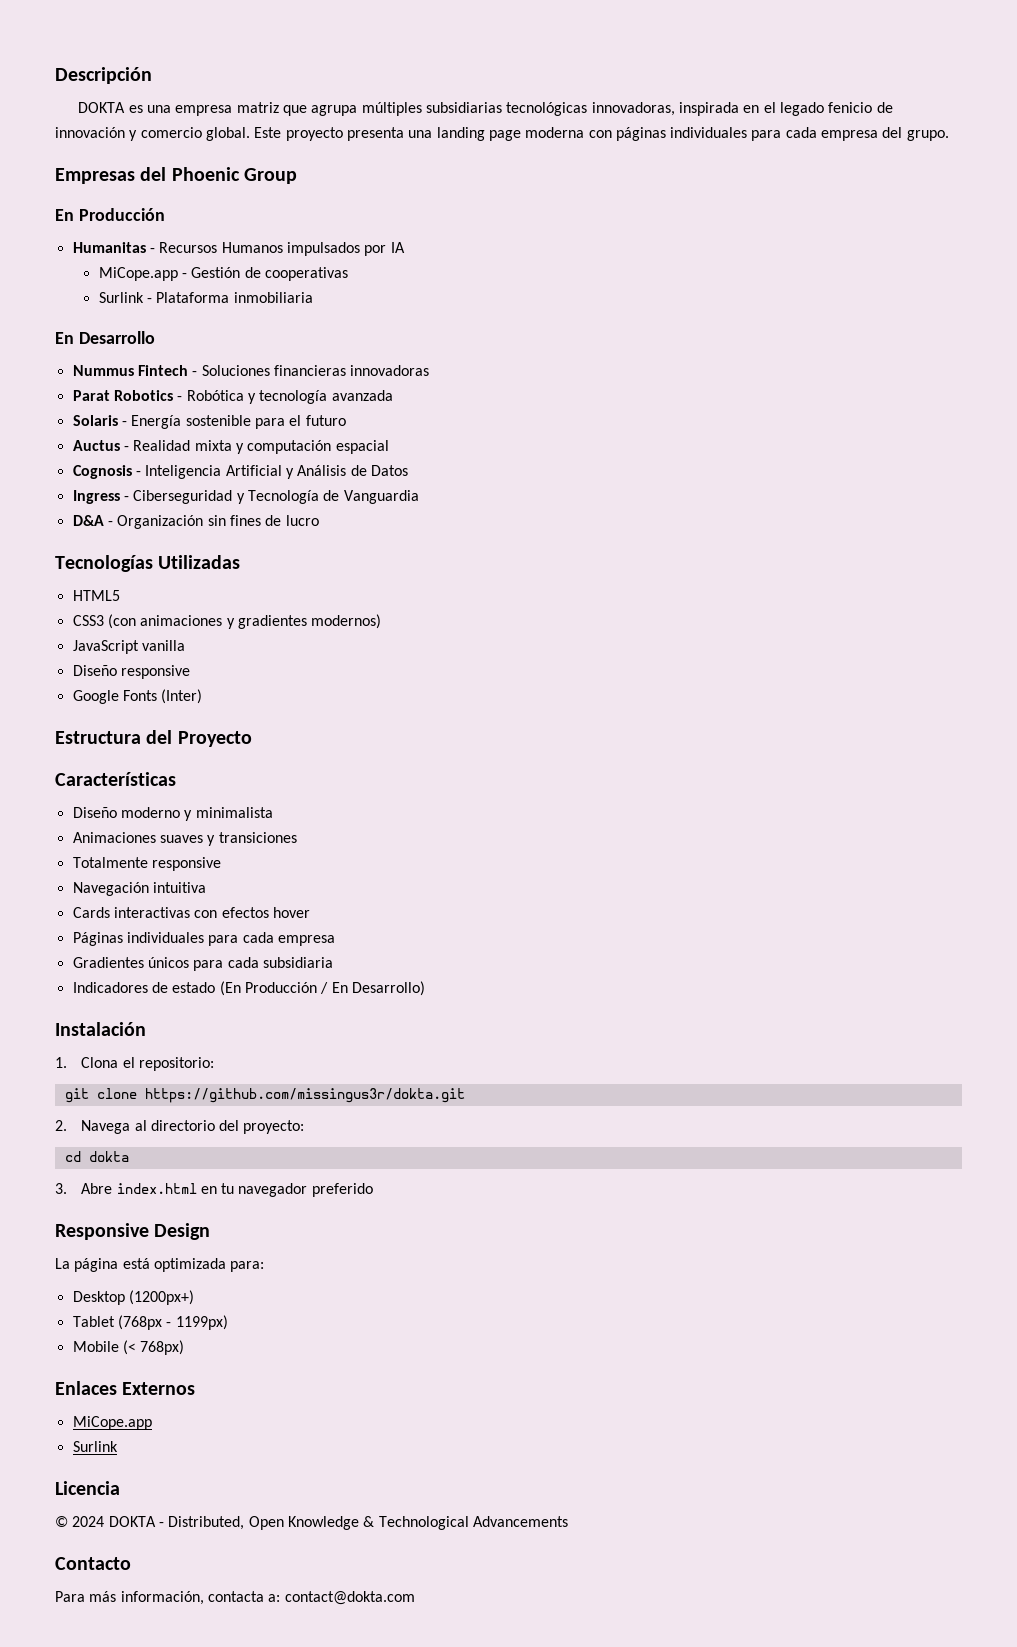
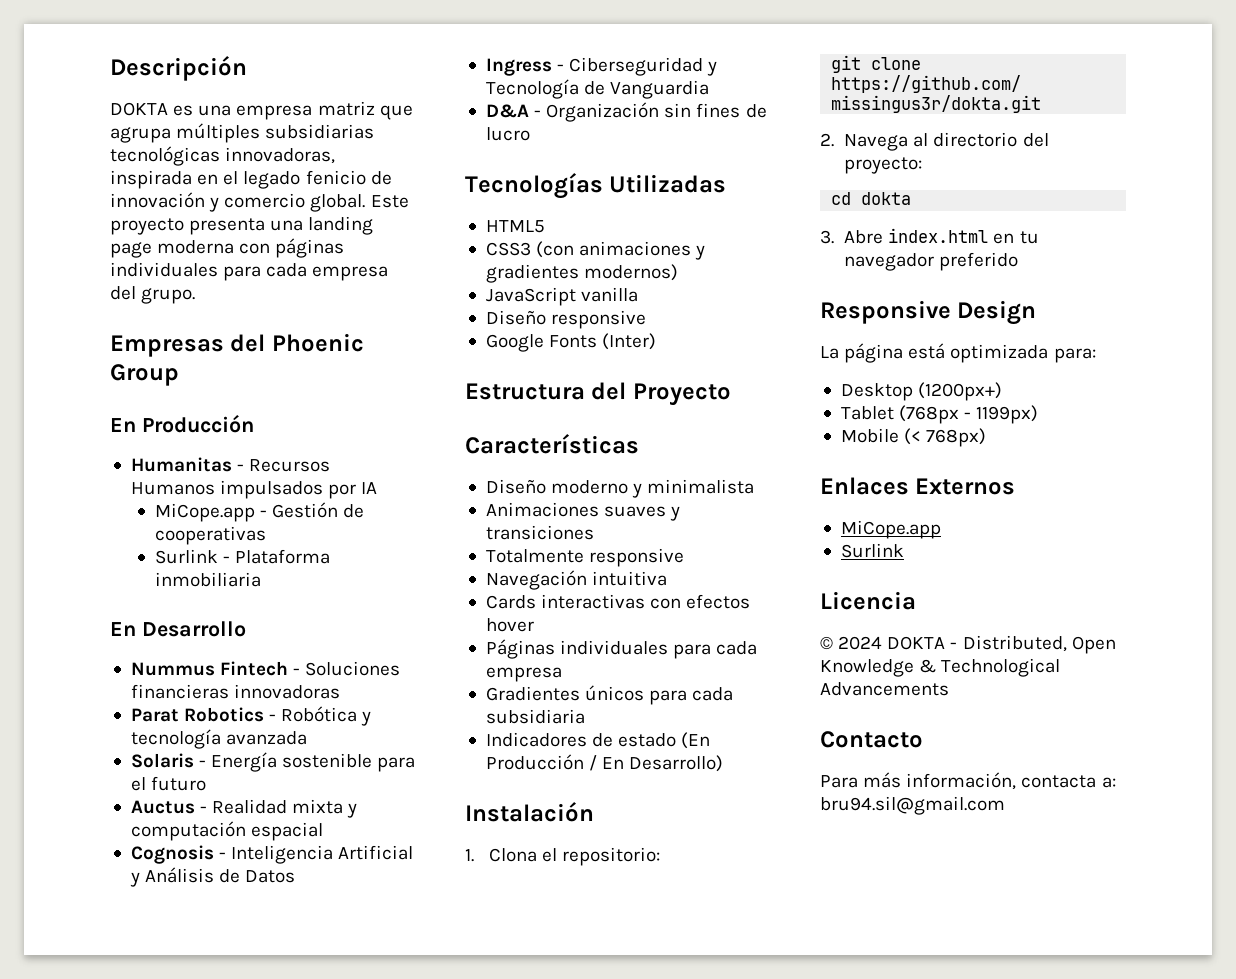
[284,1591,415,1605] contact@dokta.com -> [820,796,1005,815] bru94.sil@gmail.com

